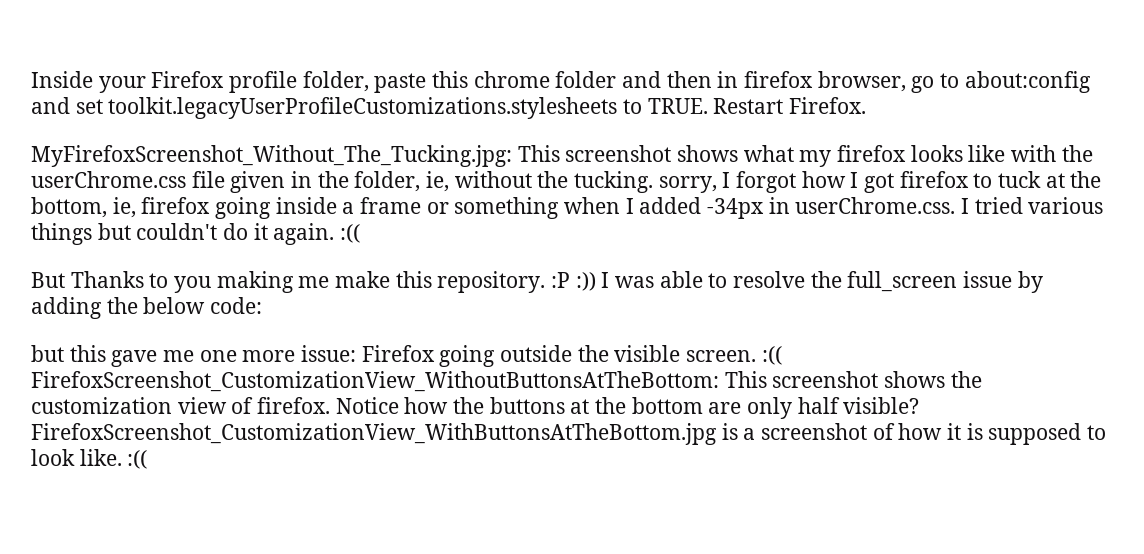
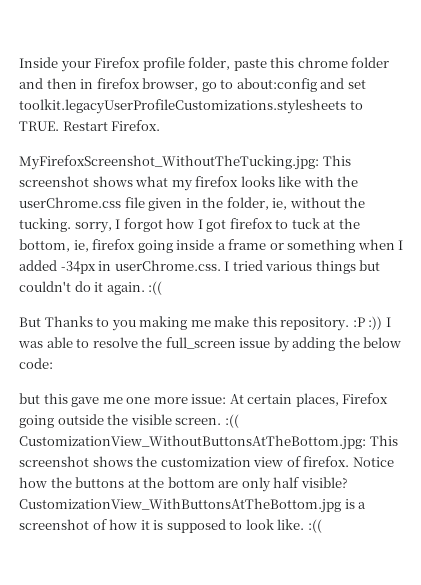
[31,145,512,167] MyFirefoxScreenshot_Without_The_Tucking.jpg: -> [19,155,319,170] MyFirefoxScreenshot_WithoutTheTucking.jpg:
(357, 353) none -> [229,393,339,407] At certain places,
[31,371,719,392] FirefoxScreenshot_CustomizationView_WithoutButtonsAtTheBottom: -> [19,435,366,450] CustomizationView_WithoutButtonsAtTheBottom.jpg:
[31,423,717,445] FirefoxScreenshot_CustomizationView_WithButtonsAtTheBottom.jpg -> [19,498,341,513] CustomizationView_WithButtonsAtTheBottom.jpg

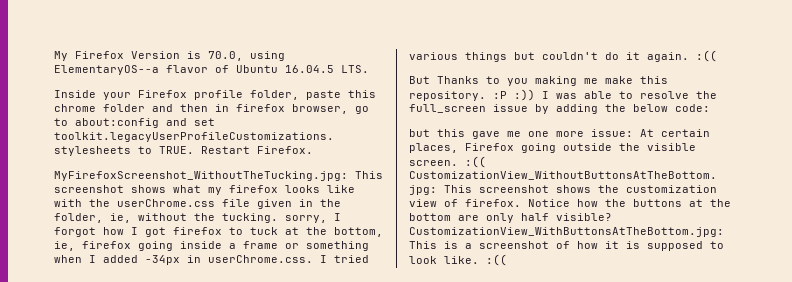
(19, 62) none -> [54,51,285,61] [54,65,369,75] My Firefox Version is 70.0, using ElementaryOS--a flavor of Ubuntu 16.04.5 LTS. //
[19,498,341,513] CustomizationView_WithButtonsAtTheBottom.jpg -> [409,227,724,237] [409,241,437,249] CustomizationView_WithButtonsAtTheBottom.jpg: This

